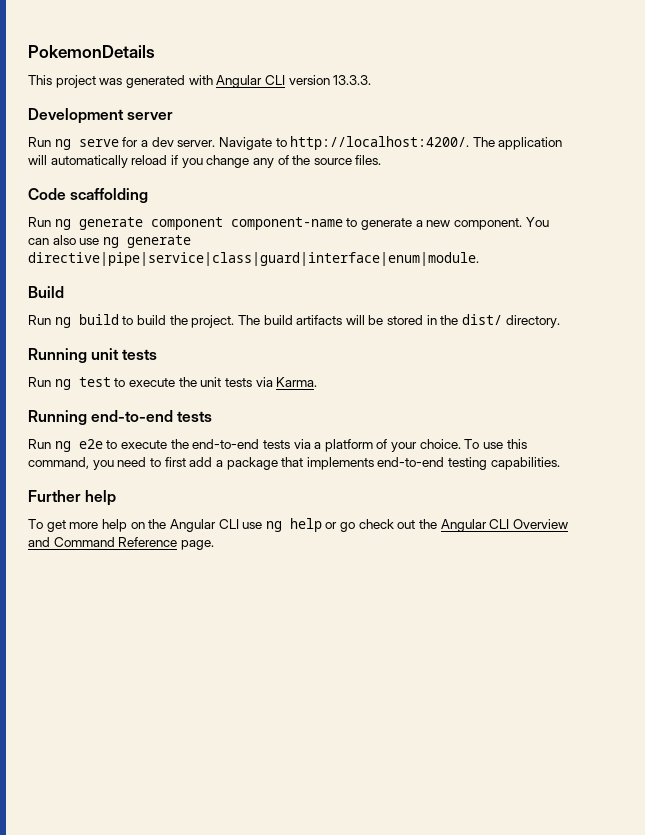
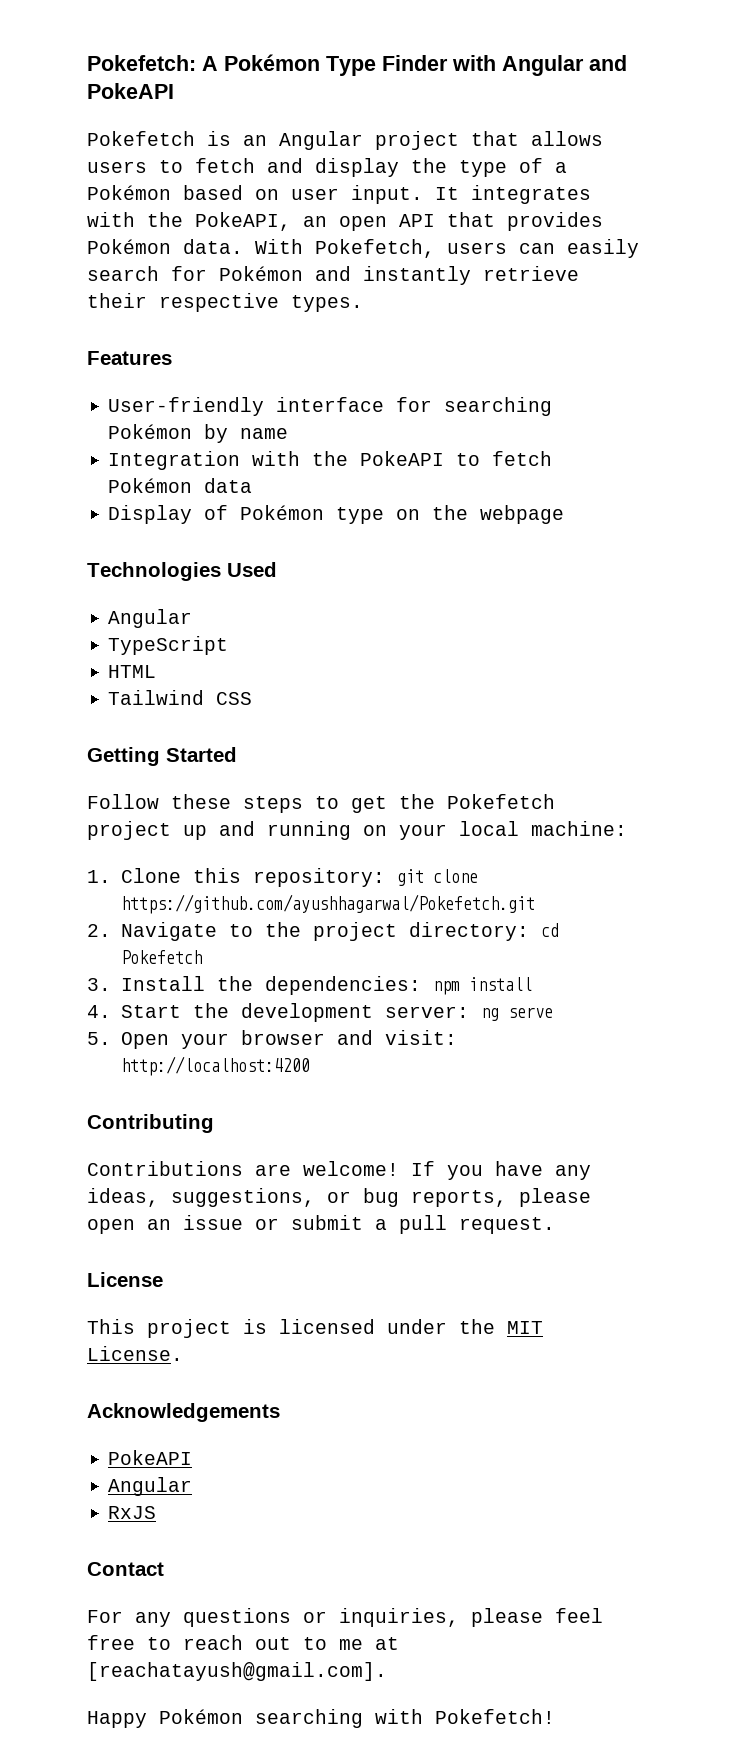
[28,45,155,58] [28,75,372,88] [28,108,174,124] [28,136,563,150] [28,155,382,168] [28,188,149,203] [28,217,549,230] [28,235,191,248] [28,252,479,266] [28,286,64,298] [28,314,560,328] [28,348,158,363] [28,377,318,390] [28,410,213,425] [28,439,527,452] [28,457,560,470] [28,490,117,506] [28,518,568,532] [28,537,214,550] PokemonDetails // This project was generated with Angular CLI version 13.3.3. // Development server // Run ng serve for a dev server. Navigate to http://localhost:4200/. The application will automatically reload if you change any of the source files. // Code scaffolding // Run ng generate component component-name to generate a new component. You can also use ng generate directive|pipe|service|class|guard|interface|enum|module. // Build // Run ng build to build the project. The build artifacts will be stored in the dist/ directory. // Running unit tests // Run ng test to execute the unit tests via Karma. // Running end-to-end tests // Run ng e2e to execute the end-to-end tests via a platform of your choice. To use this command, you need to first add a package that implements end-to-end testing capabilities. // Further help // To get more help on the Angular CLI use ng help or go check out the Angular CLI Overview and Command Reference page. -> [87,54,627,76] [87,83,174,99] [87,131,603,150] [87,158,567,177] [87,185,591,204] [87,212,603,231] [87,239,639,258] [87,266,579,285] [87,293,363,312] [87,351,172,365] [108,397,553,416] [108,424,289,443] [108,451,553,470] [108,478,253,493] [108,505,565,524] [87,562,277,581] [108,609,193,628] [108,636,229,655] [108,665,157,678] [108,690,253,705] [87,747,237,766] [87,794,555,813] [87,821,627,840] [87,868,478,887] [120,894,535,914] [87,922,559,941] [120,950,202,964] [87,976,532,995] [87,1003,553,1022] [87,1030,457,1049] [120,1056,310,1076] [87,1114,214,1133] [87,1161,591,1180] [87,1188,591,1207] [87,1215,555,1234] [87,1272,163,1287] [87,1319,543,1338] [87,1346,183,1361] [87,1403,280,1422] [108,1450,193,1465] [108,1477,193,1496] [108,1506,157,1519] [87,1562,164,1576] [87,1608,603,1627] [87,1635,399,1650] [87,1662,387,1681] [87,1709,555,1728] Pokefetch: A Pokémon Type Finder with Angular and PokeAPI // Pokefetch is an Angular project that allows users to fetch and display the type of a Pokémon based on user input. It integrates with the PokeAPI, an open API that provides Pokémon data. With Pokefetch, users can easily search for Pokémon and instantly retrieve their respective types. // Features // User-friendly interface for searching Pokémon by name // Integration with the PokeAPI to fetch Pokémon data // Display of Pokémon type on the webpage // Technologies Used // Angular // TypeScript // HTML // Tailwind CSS // Getting Started // Follow these steps to get the Pokefetch project up and running on your local machine: // 1. Clone this repository: git clone https://github.com/ayushhagarwal/Pokefetch.git // 2. Navigate to the project directory: cd Pokefetch // 3. Install the dependencies: npm install // 4. Start the development server: ng serve // 5. Open your browser and visit: http://localhost:4200 // Contributing // Contributions are welcome! If you have any ideas, suggestions, or bug reports, please open an issue or submit a pull request. // License // This project is licensed under the MIT License. // Acknowledgements // PokeAPI // Angular // RxJS // Contact // For any questions or inquiries, please feel free to reach out to me at [reachatayush@gmail.com]. // Happy Pokémon searching with Pokefetch!

